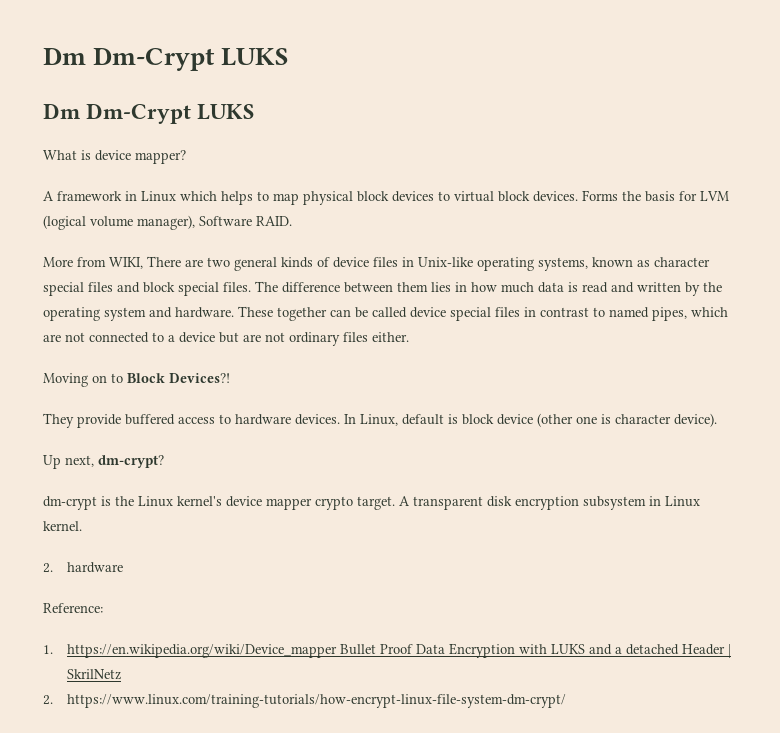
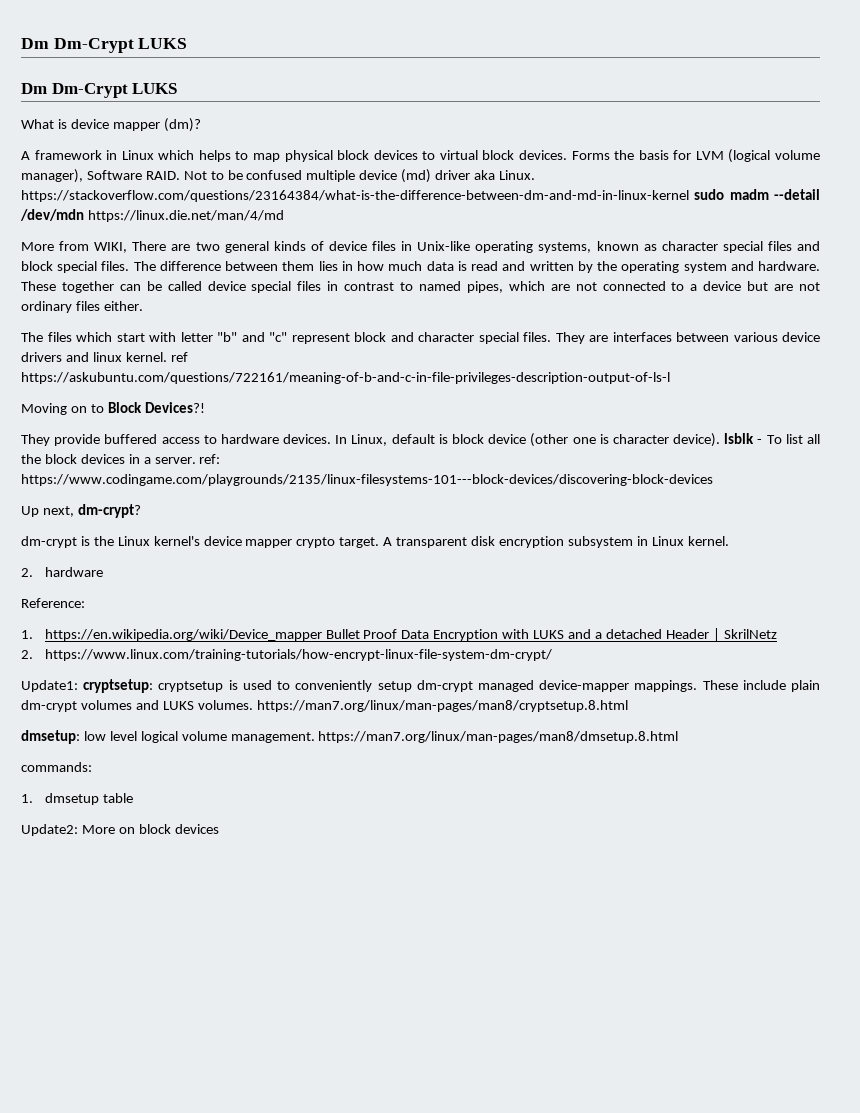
[135,150,186,164] mapper? -> [112,118,201,132] mapper (dm)?
(292, 221) none -> [183,169,535,183] [21,189,821,202] [20,209,284,222] Not to be confused multiple device (md) driver aka Linux. https://stackoverflow.com/questions/23164384/what-is-the-difference-between-dm-and-md-in-linux-kernel sudo madm --detail /dev/mdn https://linux.die.net/man/4/md
(409, 337) none -> [21,332,820,344] [21,352,188,362] [21,372,670,384] // The files which start with letter "b" and "c" represent block and character special files. They are interfaces between various device drivers and linux kernel. ref https://askubuntu.com/questions/722161/meaning-of-b-and-c-in-file-privileges-description-output-of-ls-l
(717, 420) none -> [724,433,820,444] [21,454,221,464] [21,474,713,486] lsblk - To list all the block devices in a server. ref: https://www.codingame.com/playgrounds/2135/linux-filesystems-101---block-devices/discovering-block-devices
(566, 701) none -> [21,679,820,693] [21,700,628,712] [21,730,679,744] [21,762,92,772] [21,793,133,805] [21,824,219,836] // Update1: cryptsetup: cryptsetup is used to conveniently setup dm-crypt managed device-mapper mappings. These include plain dm-crypt volumes and LUKS volumes. https://man7.org/linux/man-pages/man8/cryptsetup.8.html // dmsetup: low level logical volume management. https://man7.org/linux/man-pages/man8/dmsetup.8.html // commands: // 1. dmsetup table // Update2: More on block devices

